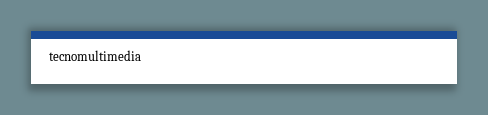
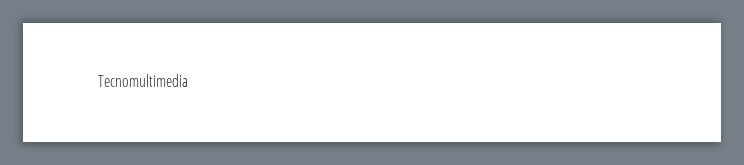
[49,50,141,61] tecnomultimedia -> [98,74,188,87] Tecnomultimedia

